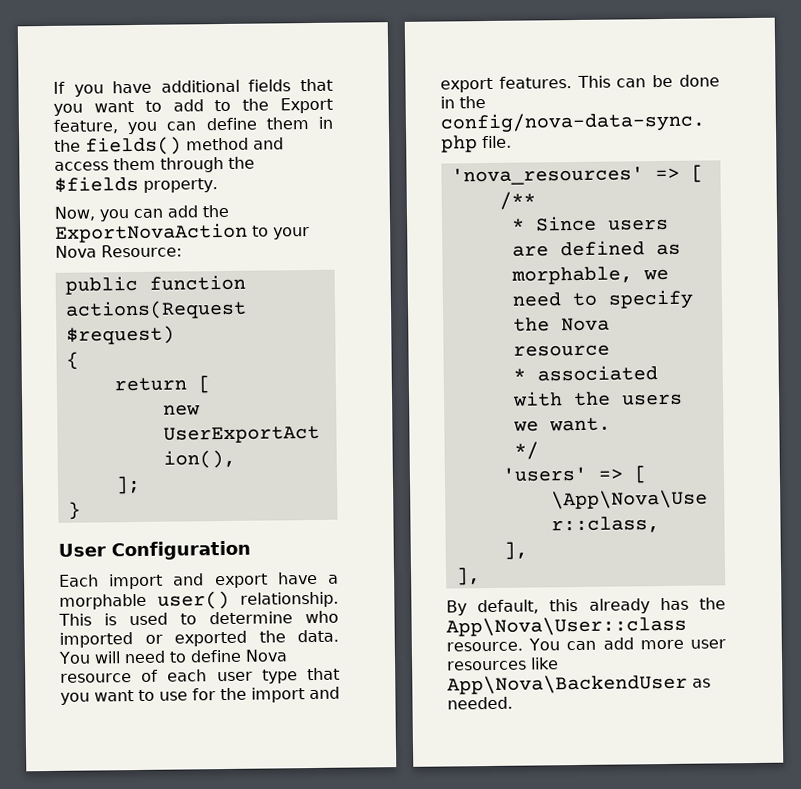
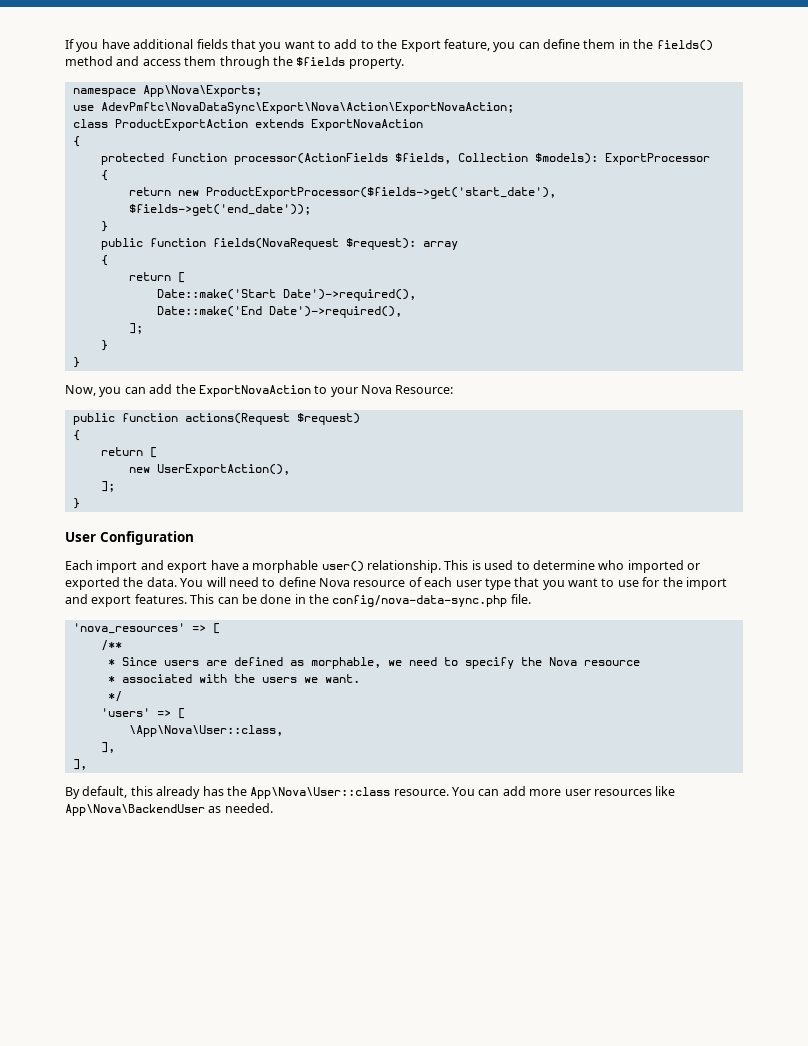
(218, 185) none -> [72,85,262,97] [72,102,514,114] [72,119,423,131] [72,136,80,147] [100,153,710,165] [100,170,108,181] [128,187,556,199] [128,204,311,216] [100,221,108,232] [100,238,458,250] [100,255,108,266] [128,272,185,283] [156,289,416,301] [156,306,402,318] [128,323,143,334] [100,340,108,351] [72,357,80,368] // namespace App\Nova\Exports; // use AdevPmftc\NovaDataSync\Export\Nova\Action\ExportNovaAction; // class ProductExportAction extends ExportNovaAction // { // protected function processor(ActionFields $fields, Collection $models): ExportProcessor // { // return new ProductExportProcessor($fields->get('start_date'), $fields->get('end_date')); // } // public function fields(NovaRequest $request): array // { // return [ // Date::make('Start Date')->required(), // Date::make('End Date')->required(), // ]; // } // }

